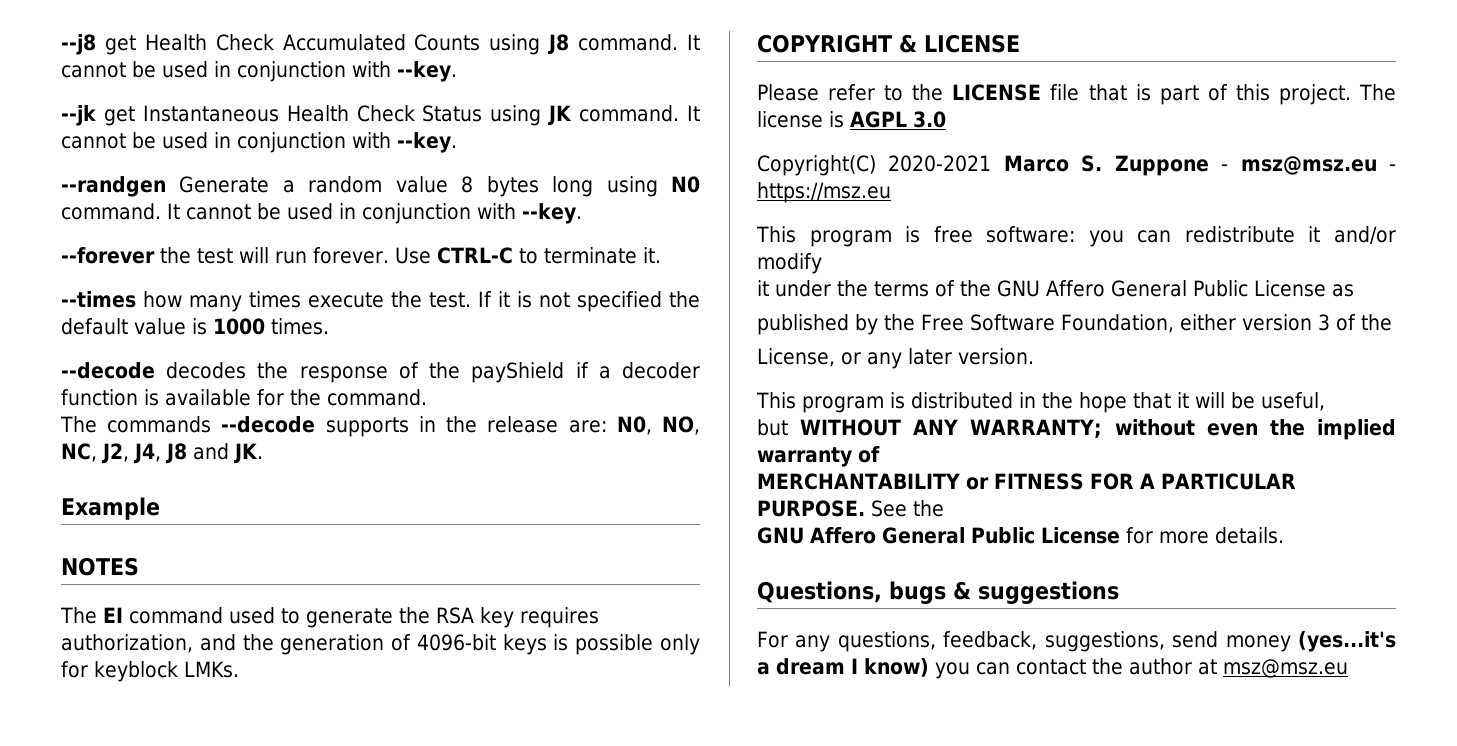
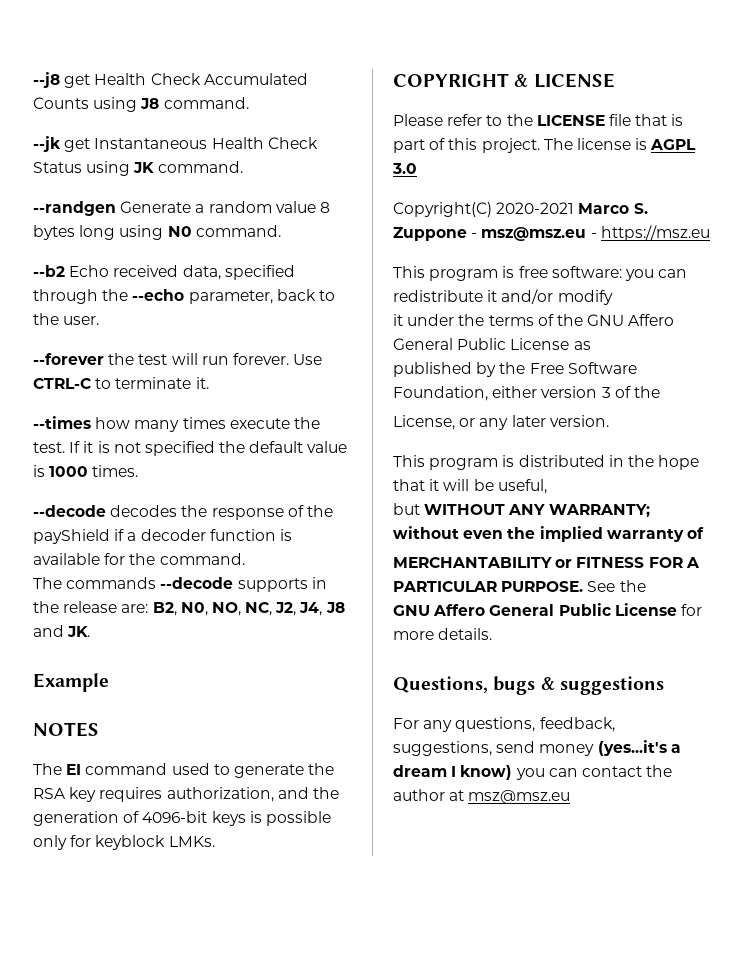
[687,34,701,50] [61,61,457,82] It cannot be used in conjunction with --key. -> (249, 103) none
[687,105,701,121] [61,132,457,153] It cannot be used in conjunction with --key. -> (243, 167) none
[167,203,582,224] It cannot be used in conjunction with --key. -> [33,265,295,280] [33,289,335,304] [33,313,100,325] // --b2 Echo received data, specified through the --echo parameter, back to the user.
(607, 426) none -> [152,602,177,616] B2,

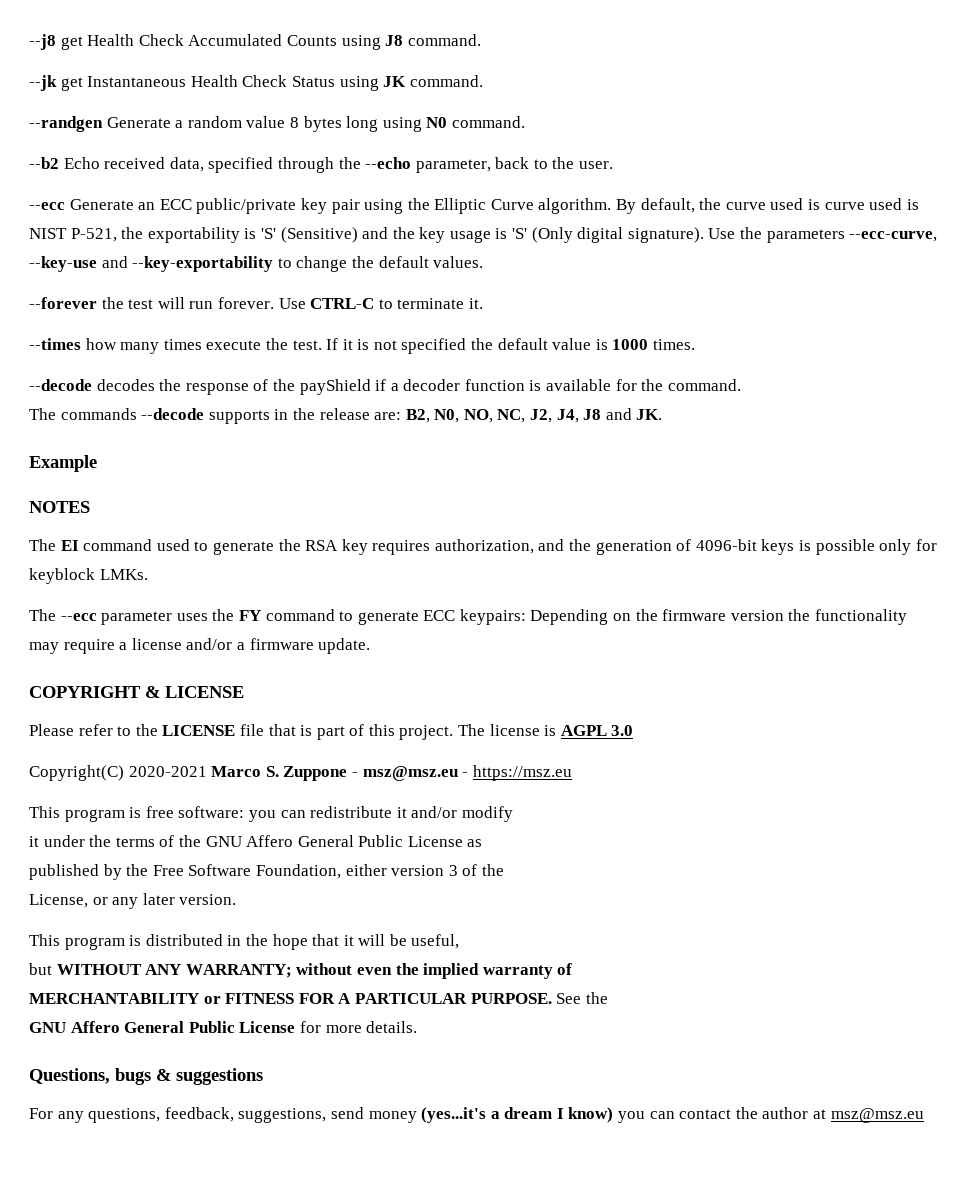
(100, 320) none -> [29,198,919,214] [29,227,938,243] [29,256,484,272] // --ecc Generate an ECC public/private key pair using the Elliptic Curve algorithm. By default, the curve used is curve used is NIST P-521, the exportability is 'S' (Sensitive) and the key usage is 'S' (Only digital signature). Use the parameters --ecc-curve, --key-use and --key-exportability to change the default values.
(215, 841) none -> [29,609,908,625] [29,638,371,654] // The --ecc parameter uses the FY command to generate ECC keypairs: Depending on the firmware version the functionality may require a license and/or a firmware update.

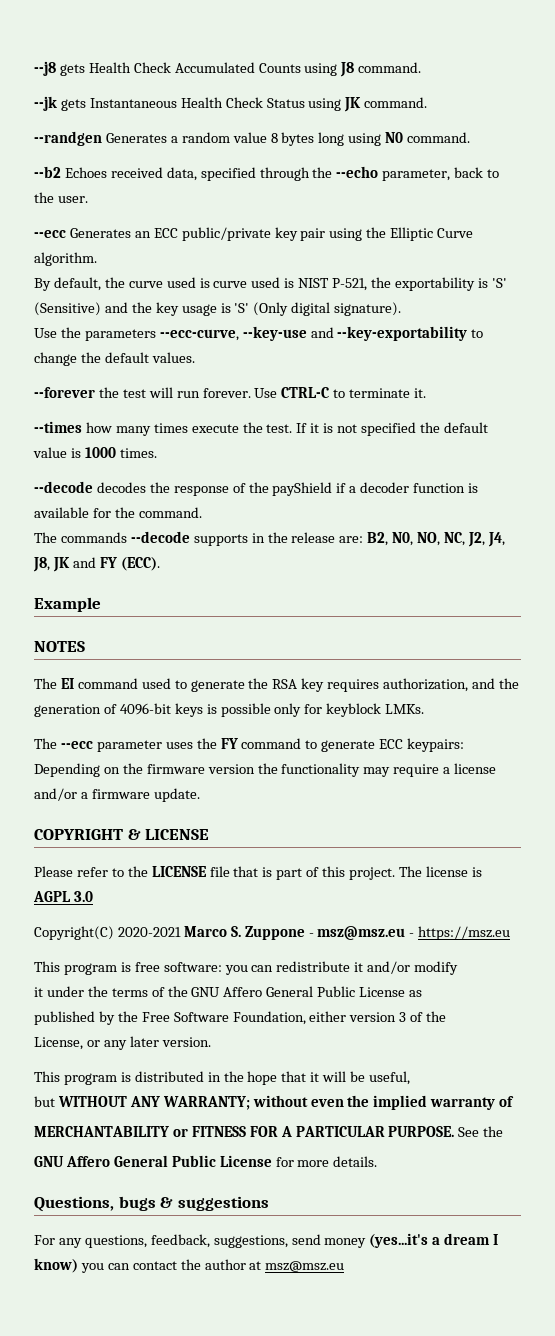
[60,36,83,50] get -> [59,64,85,76] gets
[60,77,83,91] get -> [60,99,86,111] gets
[106,117,171,128] Generate -> [105,133,167,143] Generates
[63,157,100,169] Echo -> [64,167,107,178] Echoes
[69,199,134,210] Generate -> [69,228,131,238] Generates
(612, 206) none -> (97, 259) //
(704, 235) none -> (402, 309) //
[583,408,663,420] J8 and JK. -> [33,557,160,572] J8, JK and FY (ECC).

